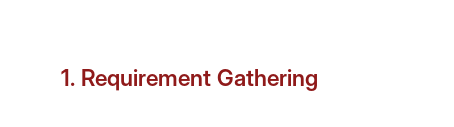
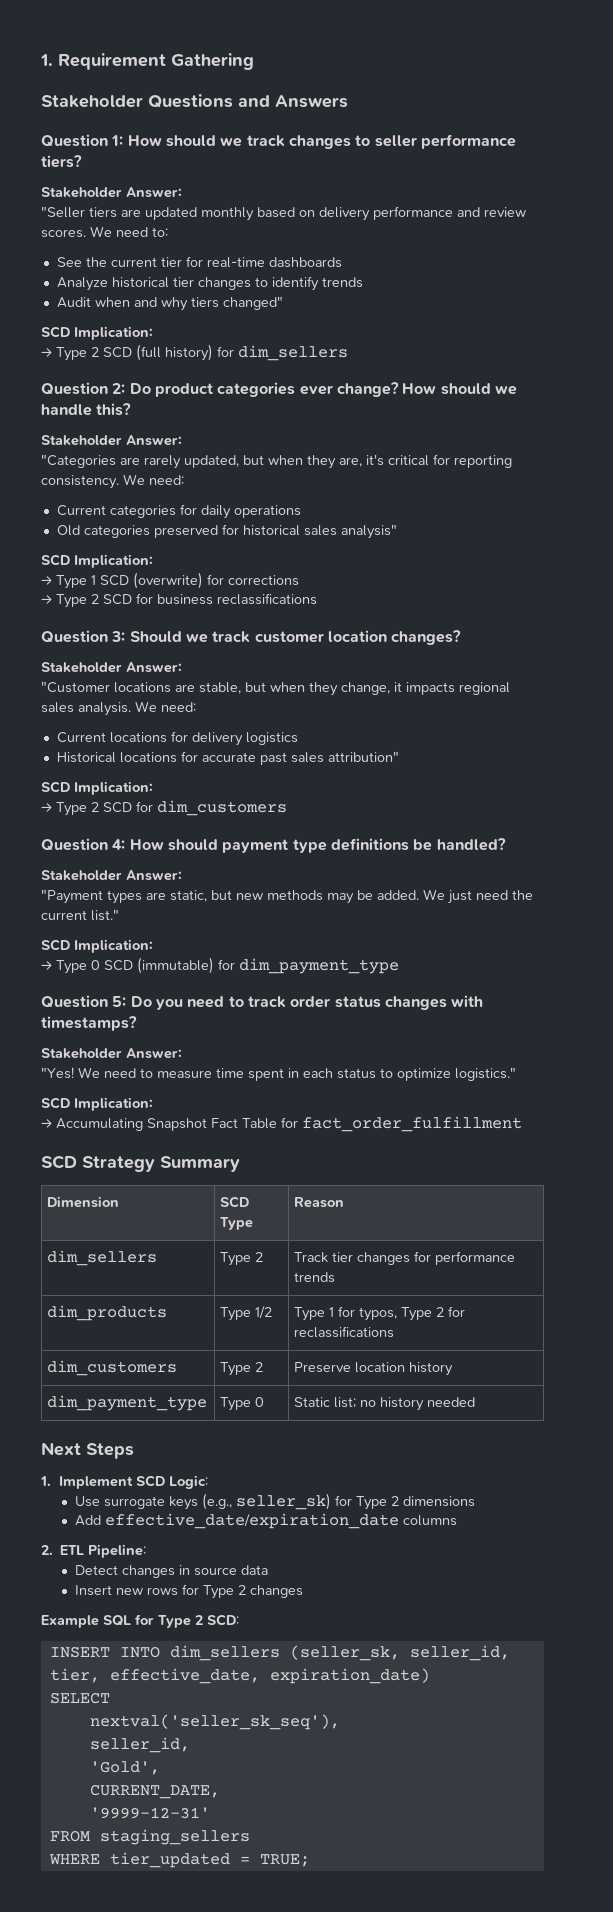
(319, 80) none -> [41,94,348,108] [41,134,516,149] [41,155,82,168] [41,187,182,198] [41,206,526,221] [41,226,168,238] [56,256,342,268] [56,276,363,291] [56,296,283,311] [41,326,153,340] [41,344,348,361] [41,382,517,397] [41,403,132,416] [41,435,182,446] [41,454,512,469] [41,474,184,489] [56,504,301,519] [56,524,397,539] [41,554,153,568] [41,572,299,589] [41,593,317,608] [41,630,462,645] [41,662,182,673] [41,681,510,696] [41,701,196,716] [56,731,298,746] [56,751,399,765] [41,781,153,795] [41,800,287,816] [41,838,506,853] [41,870,182,881] [41,889,533,904] [41,909,119,921] [41,939,153,953] [41,957,399,974] [41,995,484,1010] [41,1016,137,1031] [41,1048,182,1059] [41,1067,516,1081] [41,1097,153,1111] [41,1116,522,1132] [41,1155,240,1172] [47,1196,120,1208] [220,1196,250,1208] [220,1217,254,1230] [294,1197,345,1208] [47,1250,158,1266] [220,1252,264,1266] [294,1251,516,1265] [294,1272,336,1283] [47,1305,168,1321] [220,1306,273,1321] [294,1306,466,1321] [294,1326,395,1338] [47,1360,178,1376] [220,1362,264,1376] [294,1362,454,1376] [47,1395,208,1411] [220,1397,265,1411] [294,1397,476,1411] [41,1442,134,1459] [40,1475,209,1489] [75,1493,476,1510] [75,1513,458,1529] [41,1544,147,1558] [75,1565,269,1578] [75,1584,304,1599] [41,1614,239,1628] [49,1645,510,1661] [49,1668,430,1684] [49,1692,110,1704] [89,1714,340,1730] [89,1737,190,1753] [89,1761,160,1775] [89,1784,220,1799] [89,1807,210,1819] [49,1829,250,1845] [48,1852,310,1868] // Stakeholder Questions and Answers // Question 1: How should we track changes to seller performance tiers? // Stakeholder Answer: // "Seller tiers are updated monthly based on delivery performance and review scores. We need to: // See the current tier for real-time dashboards // Analyze historical tier changes to identify trends // Audit when and why tiers changed" // SCD Implication: // → Type 2 SCD (full history) for dim_sellers // Question 2: Do product categories ever change? How should we handle this? // Stakeholder Answer: // "Categories are rarely updated, but when they are, it's critical for reporting consistency. We need: // Current categories for daily operations // Old categories preserved for historical sales analysis" // SCD Implication: // → Type 1 SCD (overwrite) for corrections // → Type 2 SCD for business reclassifications // Question 3: Should we track customer location changes? // Stakeholder Answer: // "Customer locations are stable, but when they change, it impacts regional sales analysis. We need: // Current locations for delivery logistics // Historical locations for accurate past sales attribution" // SCD Implication: // → Type 2 SCD for dim_customers // Question 4: How should payment type definitions be handled? // Stakeholder Answer: // "Payment types are static, but new methods may be added. We just need the current list." // SCD Implication: // → Type 0 SCD (immutable) for dim_payment_type // Question 5: Do you need to track order status changes with timestamps? // Stakeholder Answer: // "Yes! We need to measure time spent in each status to optimize logistics." // SCD Implication: // → Accumulating Snapshot Fact Table for fact_order_fulfillment // SCD Strategy Summary // Dimension | SCD Type | Reason // dim_sellers | Type 2 | Track tier changes for performance trends // dim_products | Type 1/2 | Type 1 for typos, Type 2 for reclassifications // dim_customers | Type 2 | Preserve location history // dim_payment_type | Type 0 | Static list; no history needed // Next Steps // 1. Implement SCD Logic: // Use surrogate keys (e.g., seller_sk) for Type 2 dimensions // Add effective_date/expiration_date columns // 2. ETL Pipeline: // Detect changes in source data // Insert new rows for Type 2 changes // Example SQL for Type 2 SCD: // INSERT INTO dim_sellers (seller_sk, seller_id, tier, effective_date, expiration_date) // SELECT // nextval('seller_sk_seq'), // seller_id, // 'Gold', // CURRENT_DATE, // '9999-12-31' // FROM staging_sellers // WHERE tier_updated = TRUE;

